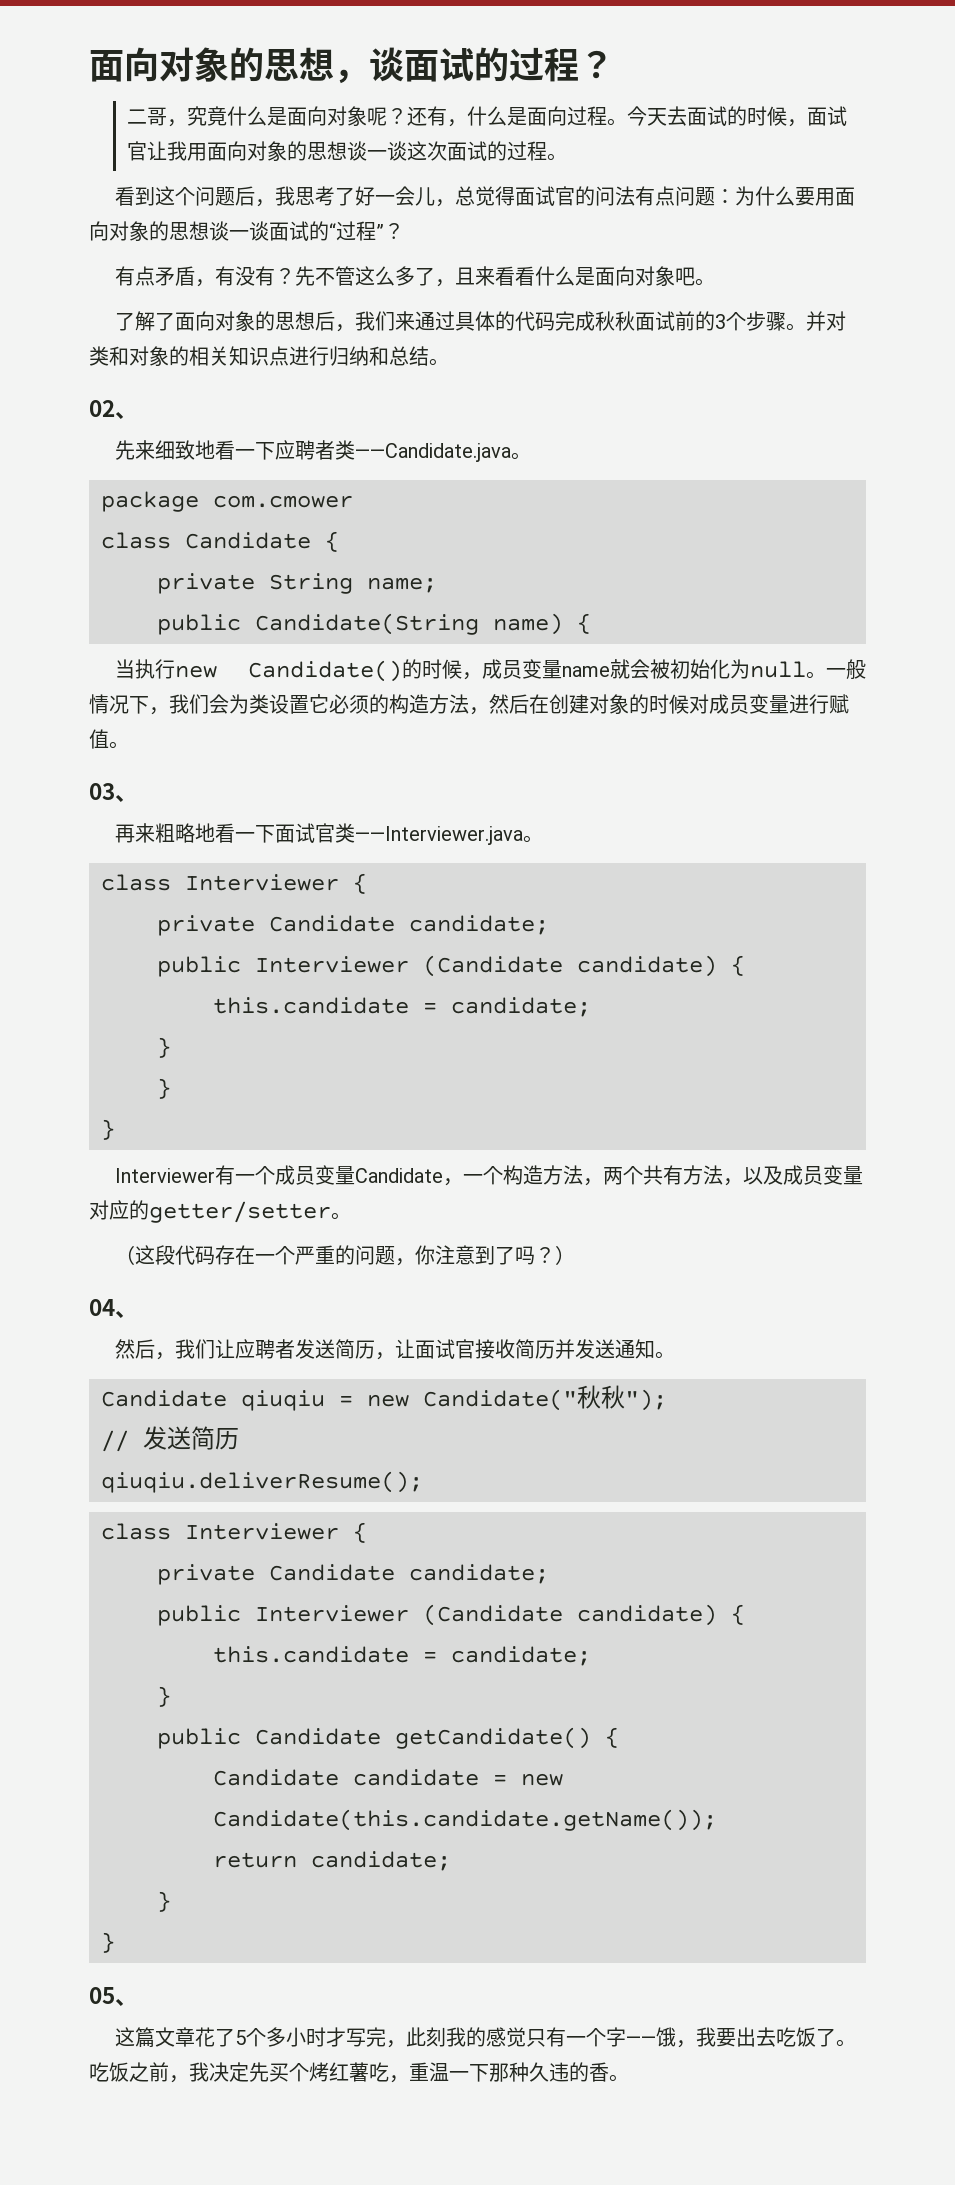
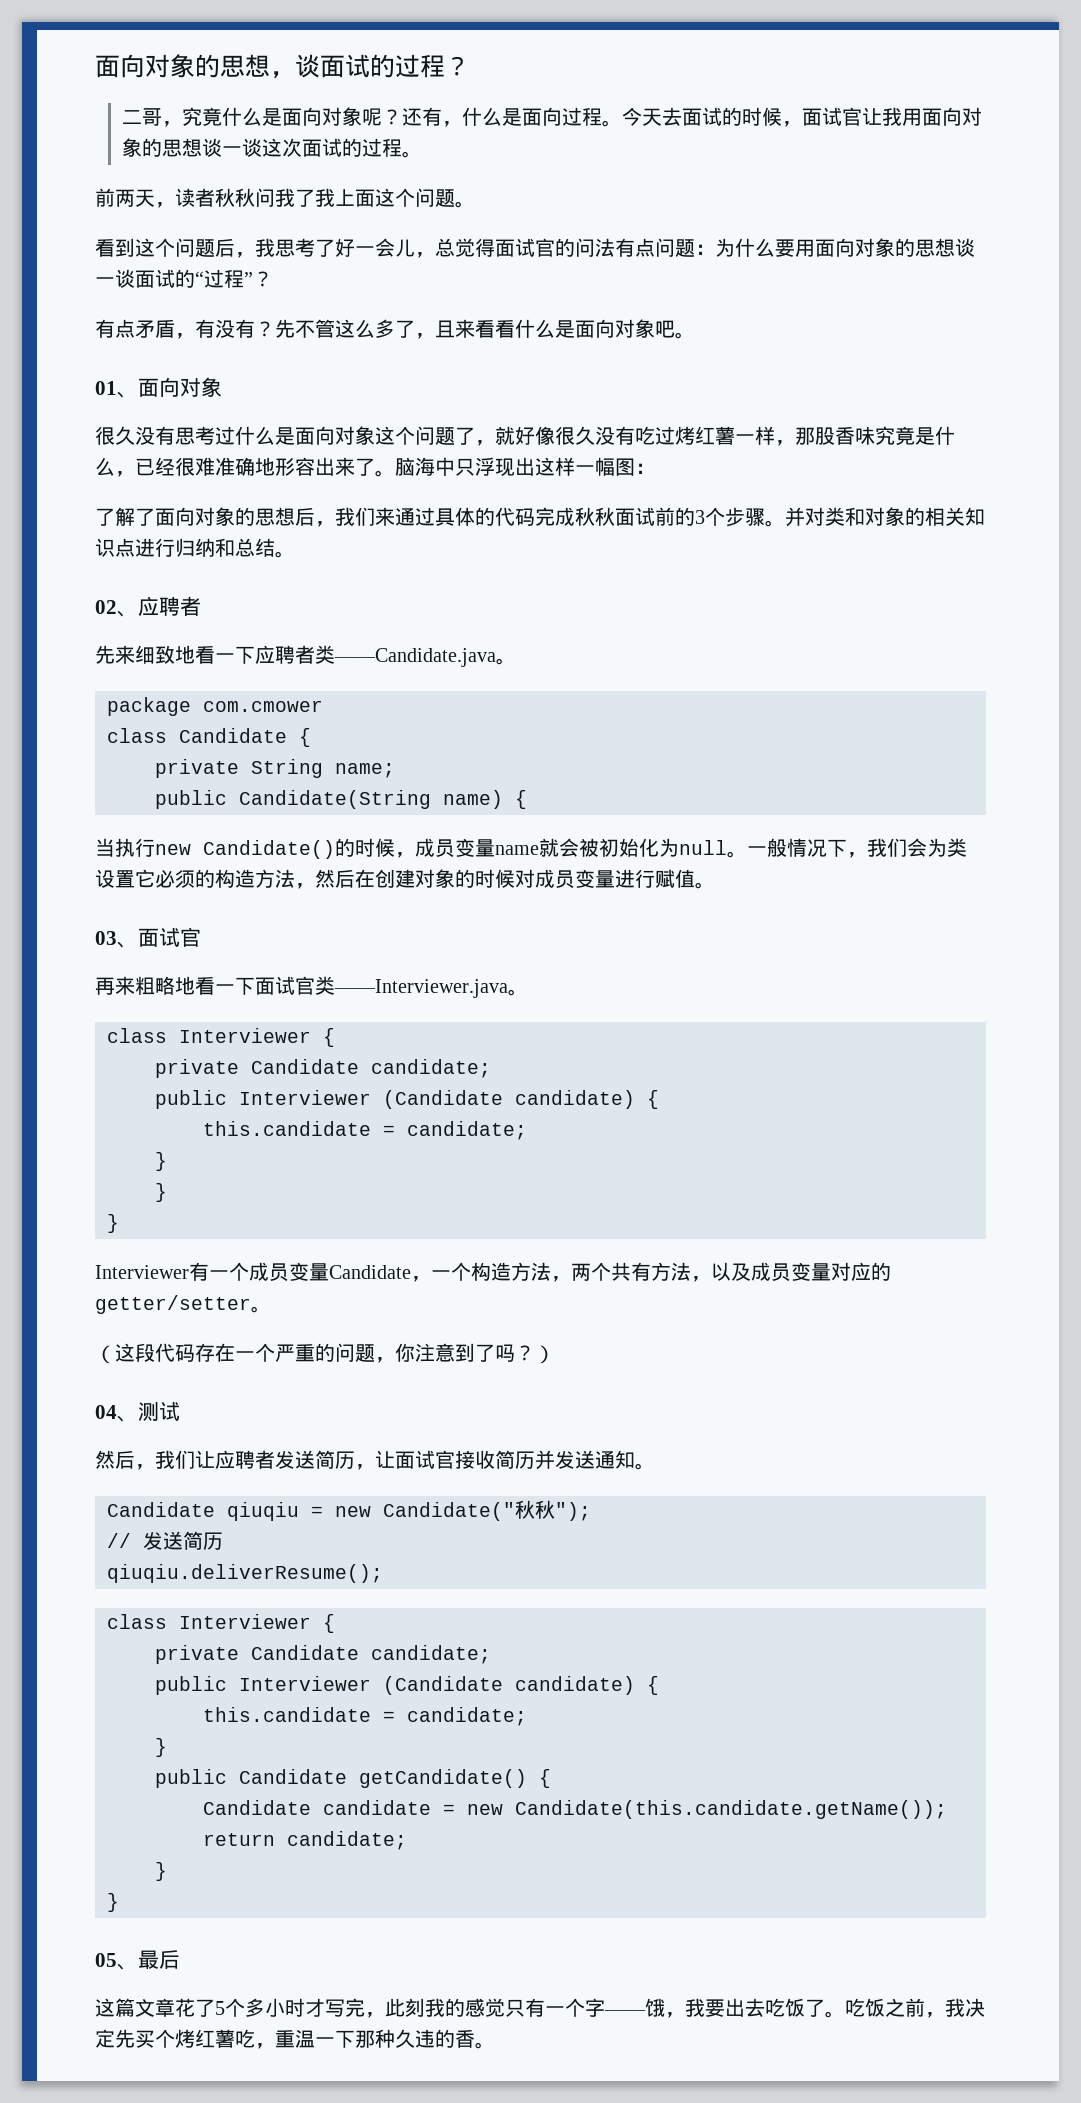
(567, 157) none -> [95,188,475,208] // 前两天，读者秋秋问我了我上面这个问题。
(716, 282) none -> [95,377,222,398] [95,426,955,446] [95,457,655,477] // 01、面向对象 // 很久没有思考过什么是面向对象这个问题了，就好像很久没有吃过烤红薯一样，那股香味究竟是什么，已经很难准确地形容出来了。脑海中只浮现出这样一幅图：
(138, 415) none -> [138,596,201,616] 应聘者
(138, 798) none -> [138,927,201,947] 面试官
(138, 1314) none -> [138,1402,180,1421] 测试
(138, 2002) none -> [138,1950,180,1969] 最后

